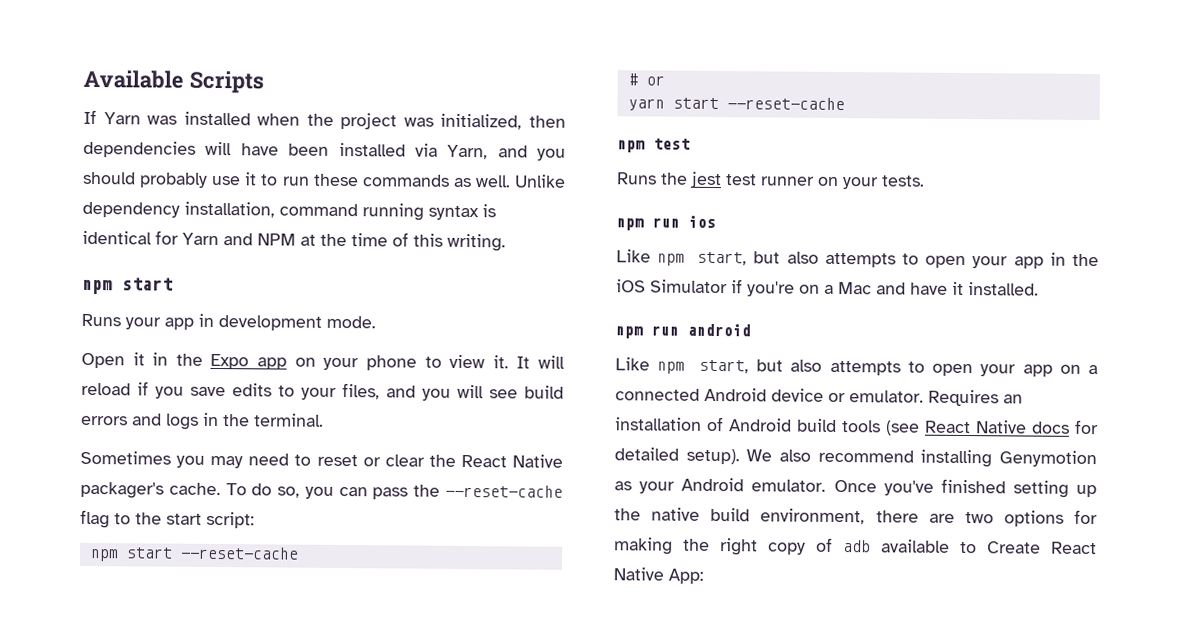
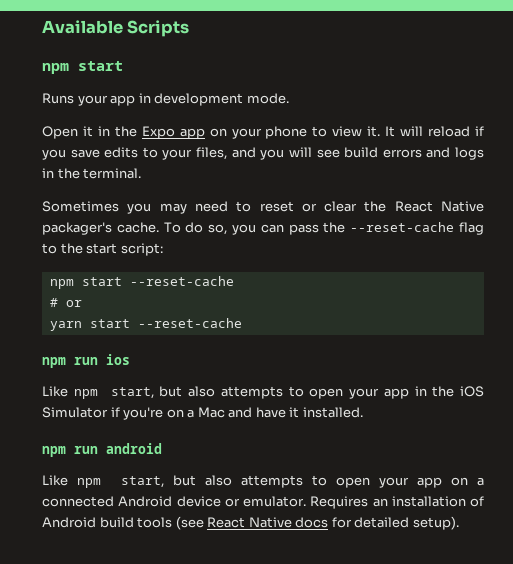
[83,109,566,130] [83,140,566,161] [82,171,566,188] [82,201,496,221] [82,230,506,252] // If Yarn was installed when the project was initialized, then dependencies will have been installed via Yarn, and you should probably use it to run these commands as well. Unlike dependency installation, command running syntax is identical for Yarn and NPM at the time of this writing. -> (190, 28) none
[617,138,690,153] [616,171,925,190] // npm test // Runs the jest test runner on your tests. -> (242, 323) none
[746,449,1097,468] [614,477,1097,498] [614,507,1098,527] [614,537,1097,556] [613,567,704,584] We also recommend installing Genymotion as your Android emulator. Once you've finished setting up the native build environment, there are two options for making the right copy of adb available to Create React Native App: -> (459, 523) none

